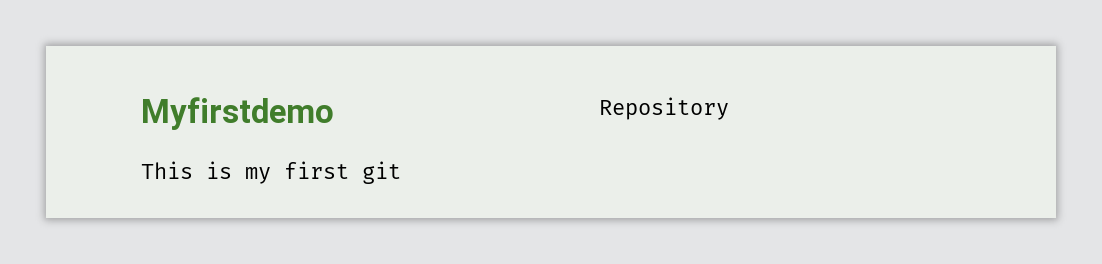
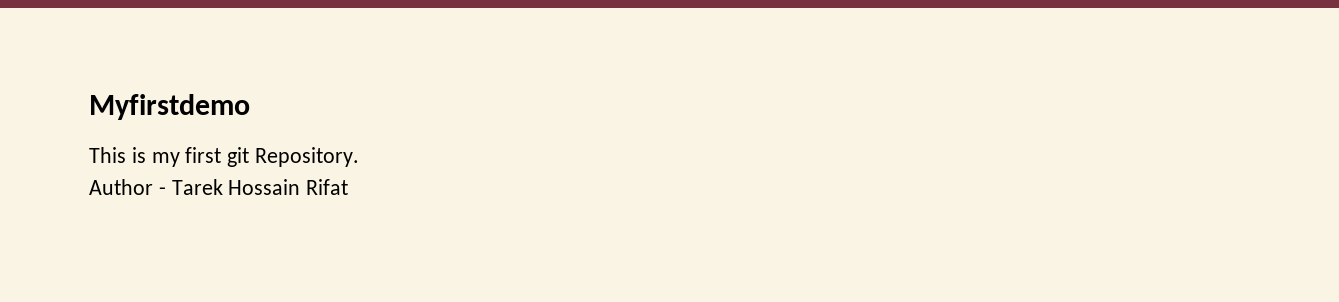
[599,97,729,120] Repository -> [255,147,360,167] [89,179,349,195] Repository. // Author - Tarek Hossain Rifat

